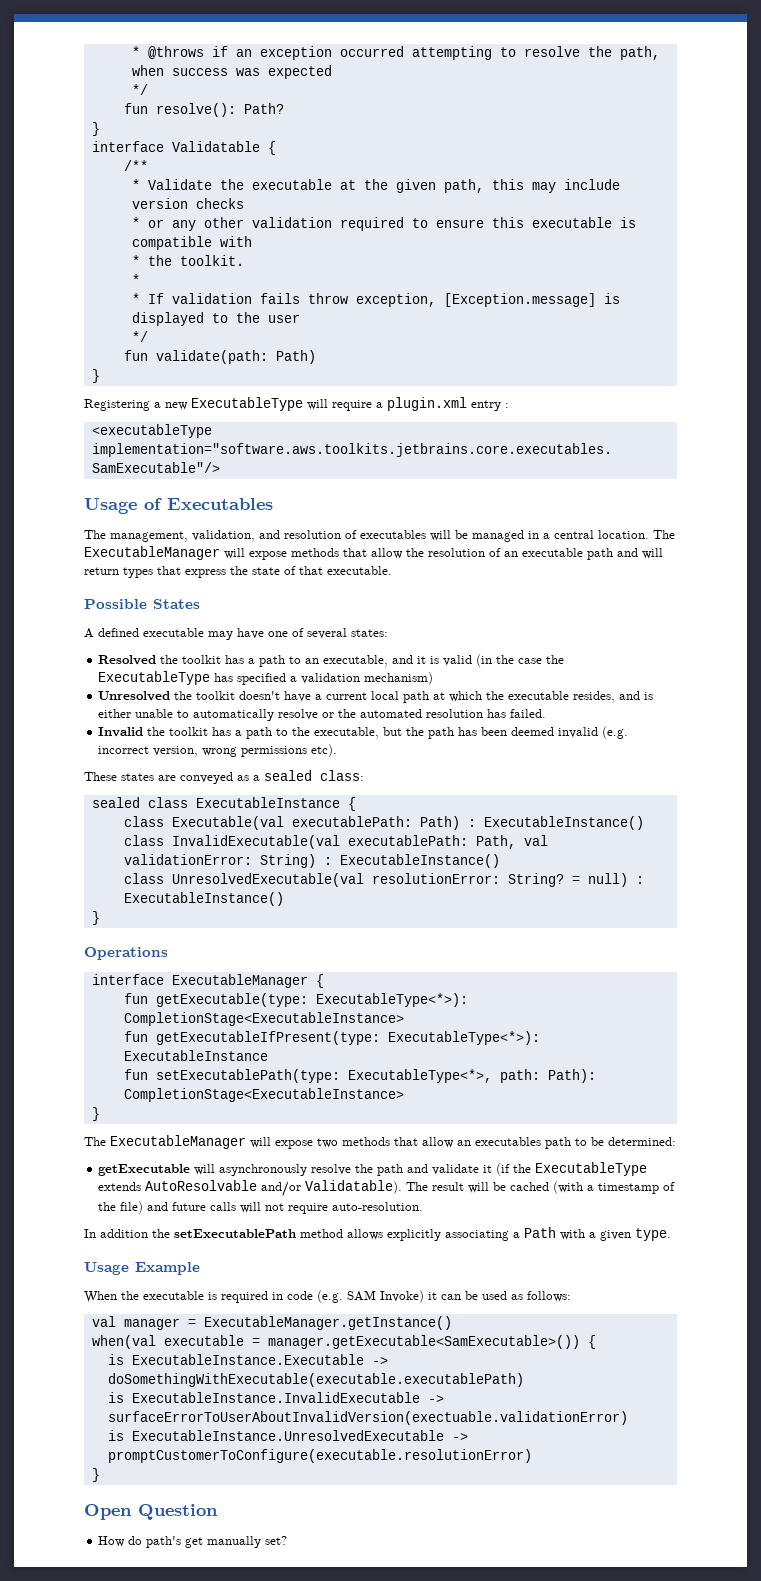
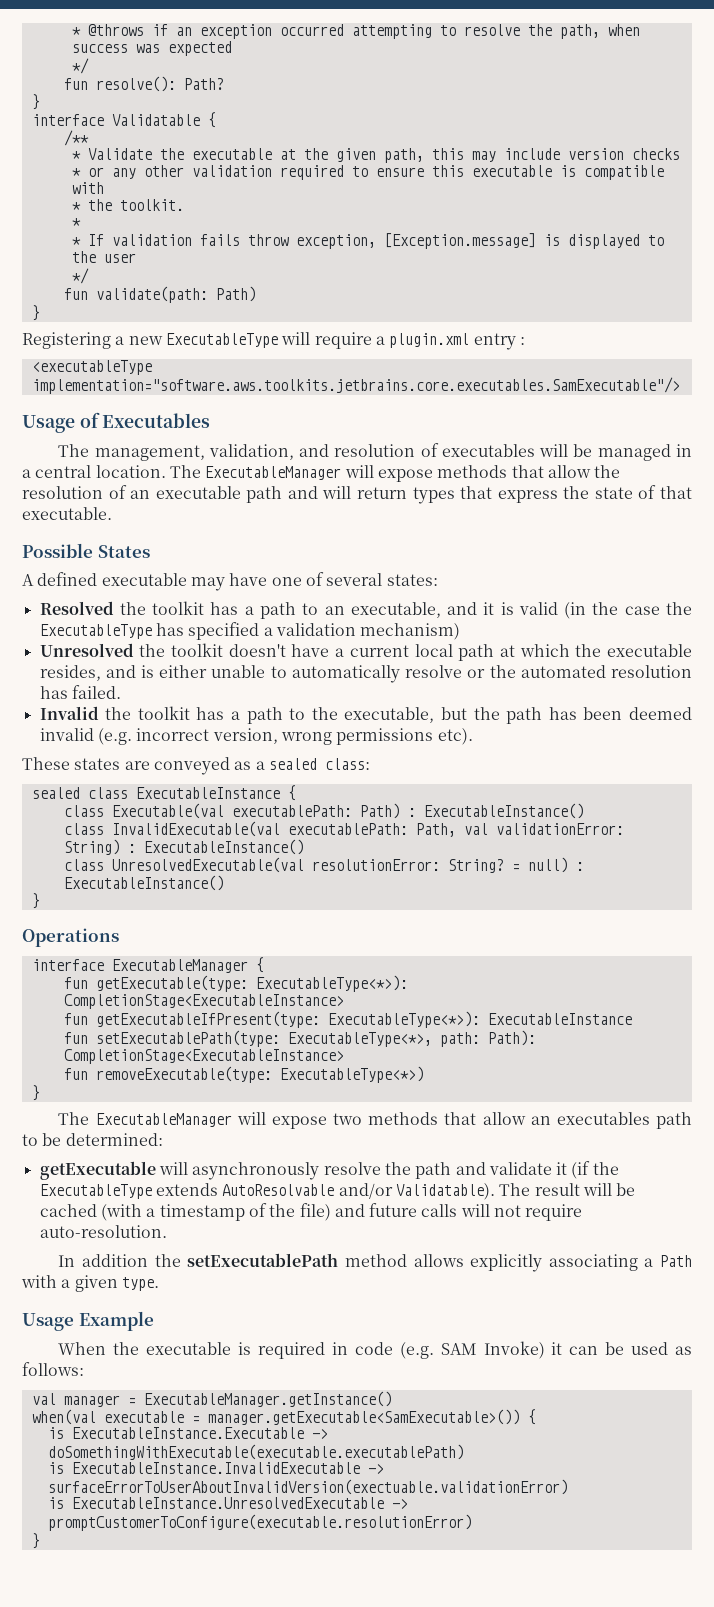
(404, 1095) none -> [63,1066,424,1083] // fun removeExecutable(type: ExecutableType<*>)
[84,1504,218,1520] [98,1536,288,1548] // Open Question // How do path's get manually set? -> (40, 1541) none

